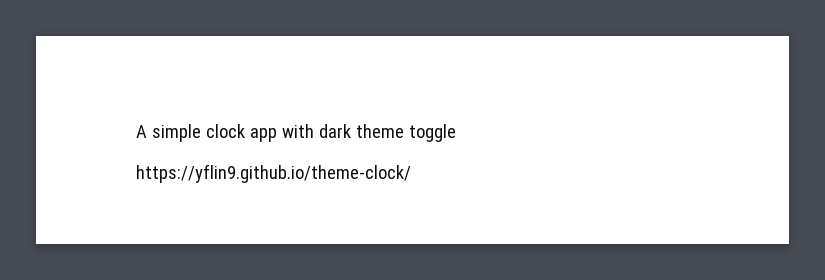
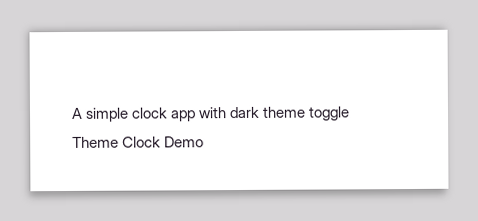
[136,164,411,183] https://yflin9.github.io/theme-clock/ -> [72,136,205,148] Theme Clock Demo

